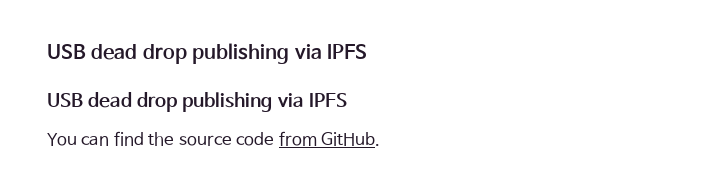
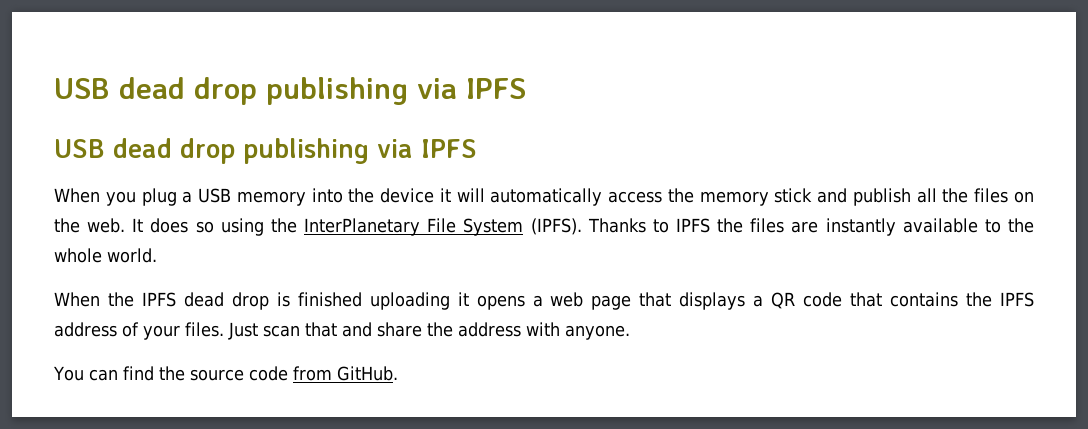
(347, 100) none -> [54,188,1035,206] [54,218,1035,236] [54,248,157,263] [54,292,1035,310] [54,322,630,340] // When you plug a USB memory into the device it will automatically access the memory stick and publish all the files on the web. It does so using the InterPlanetary File System (IPFS). Thanks to IPFS the files are instantly available to the whole world. // When the IPFS dead drop is finished uploading it opens a web page that displays a QR code that contains the IPFS address of your files. Just scan that and share the address with anyone.

